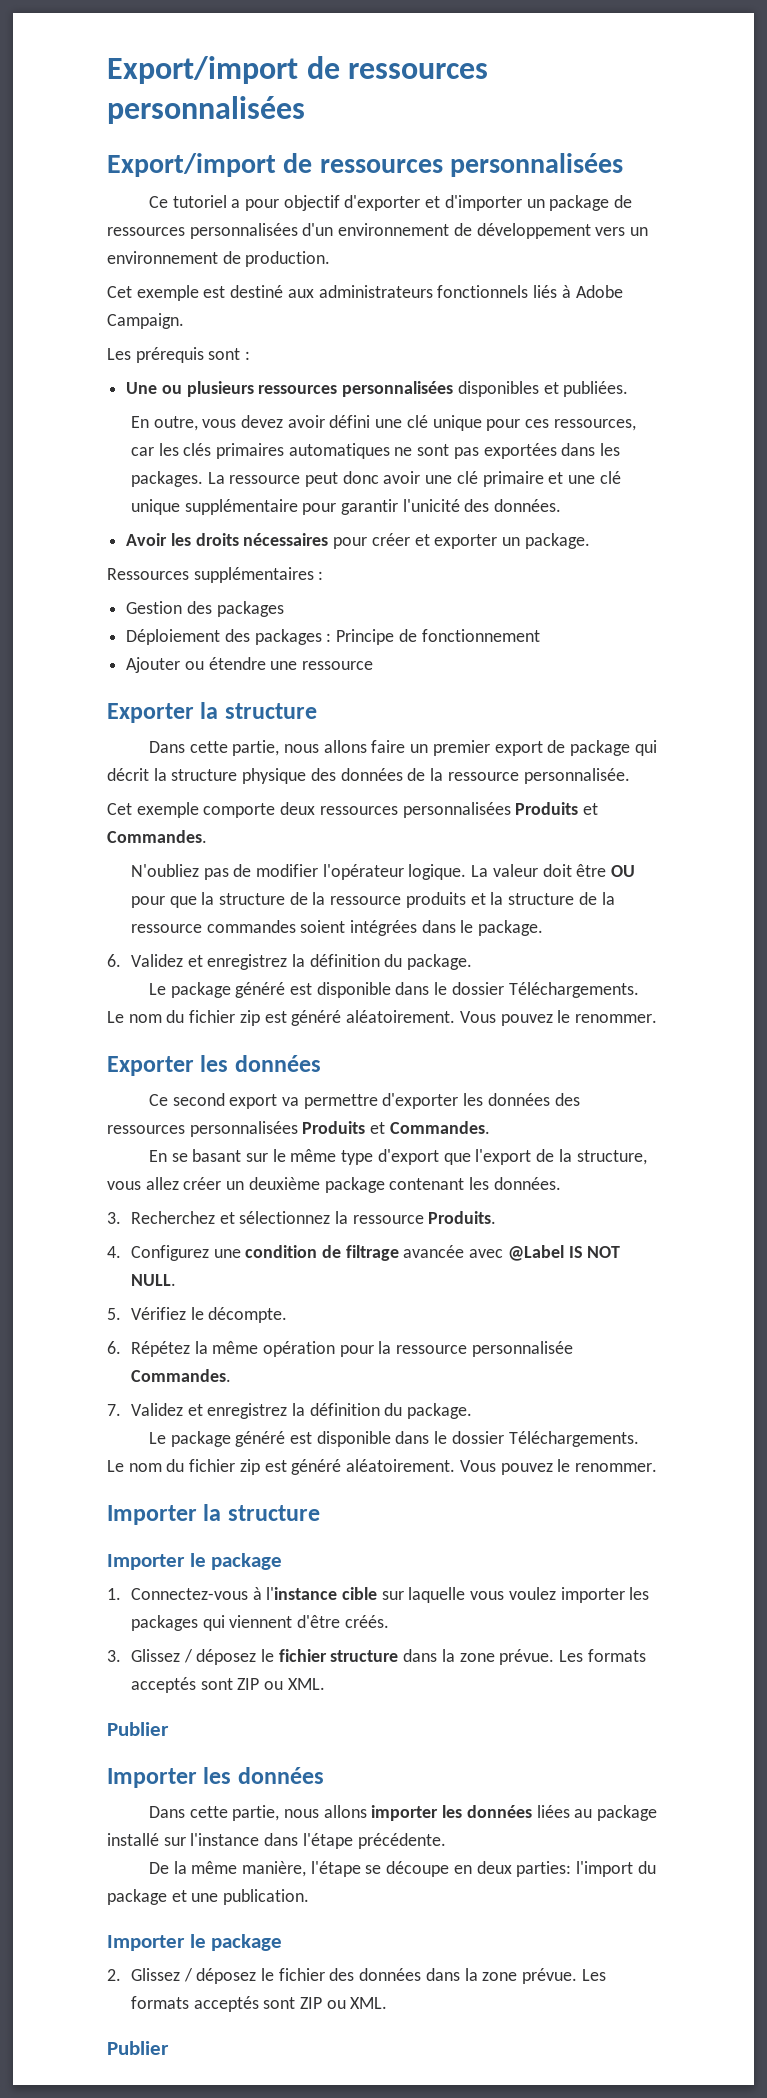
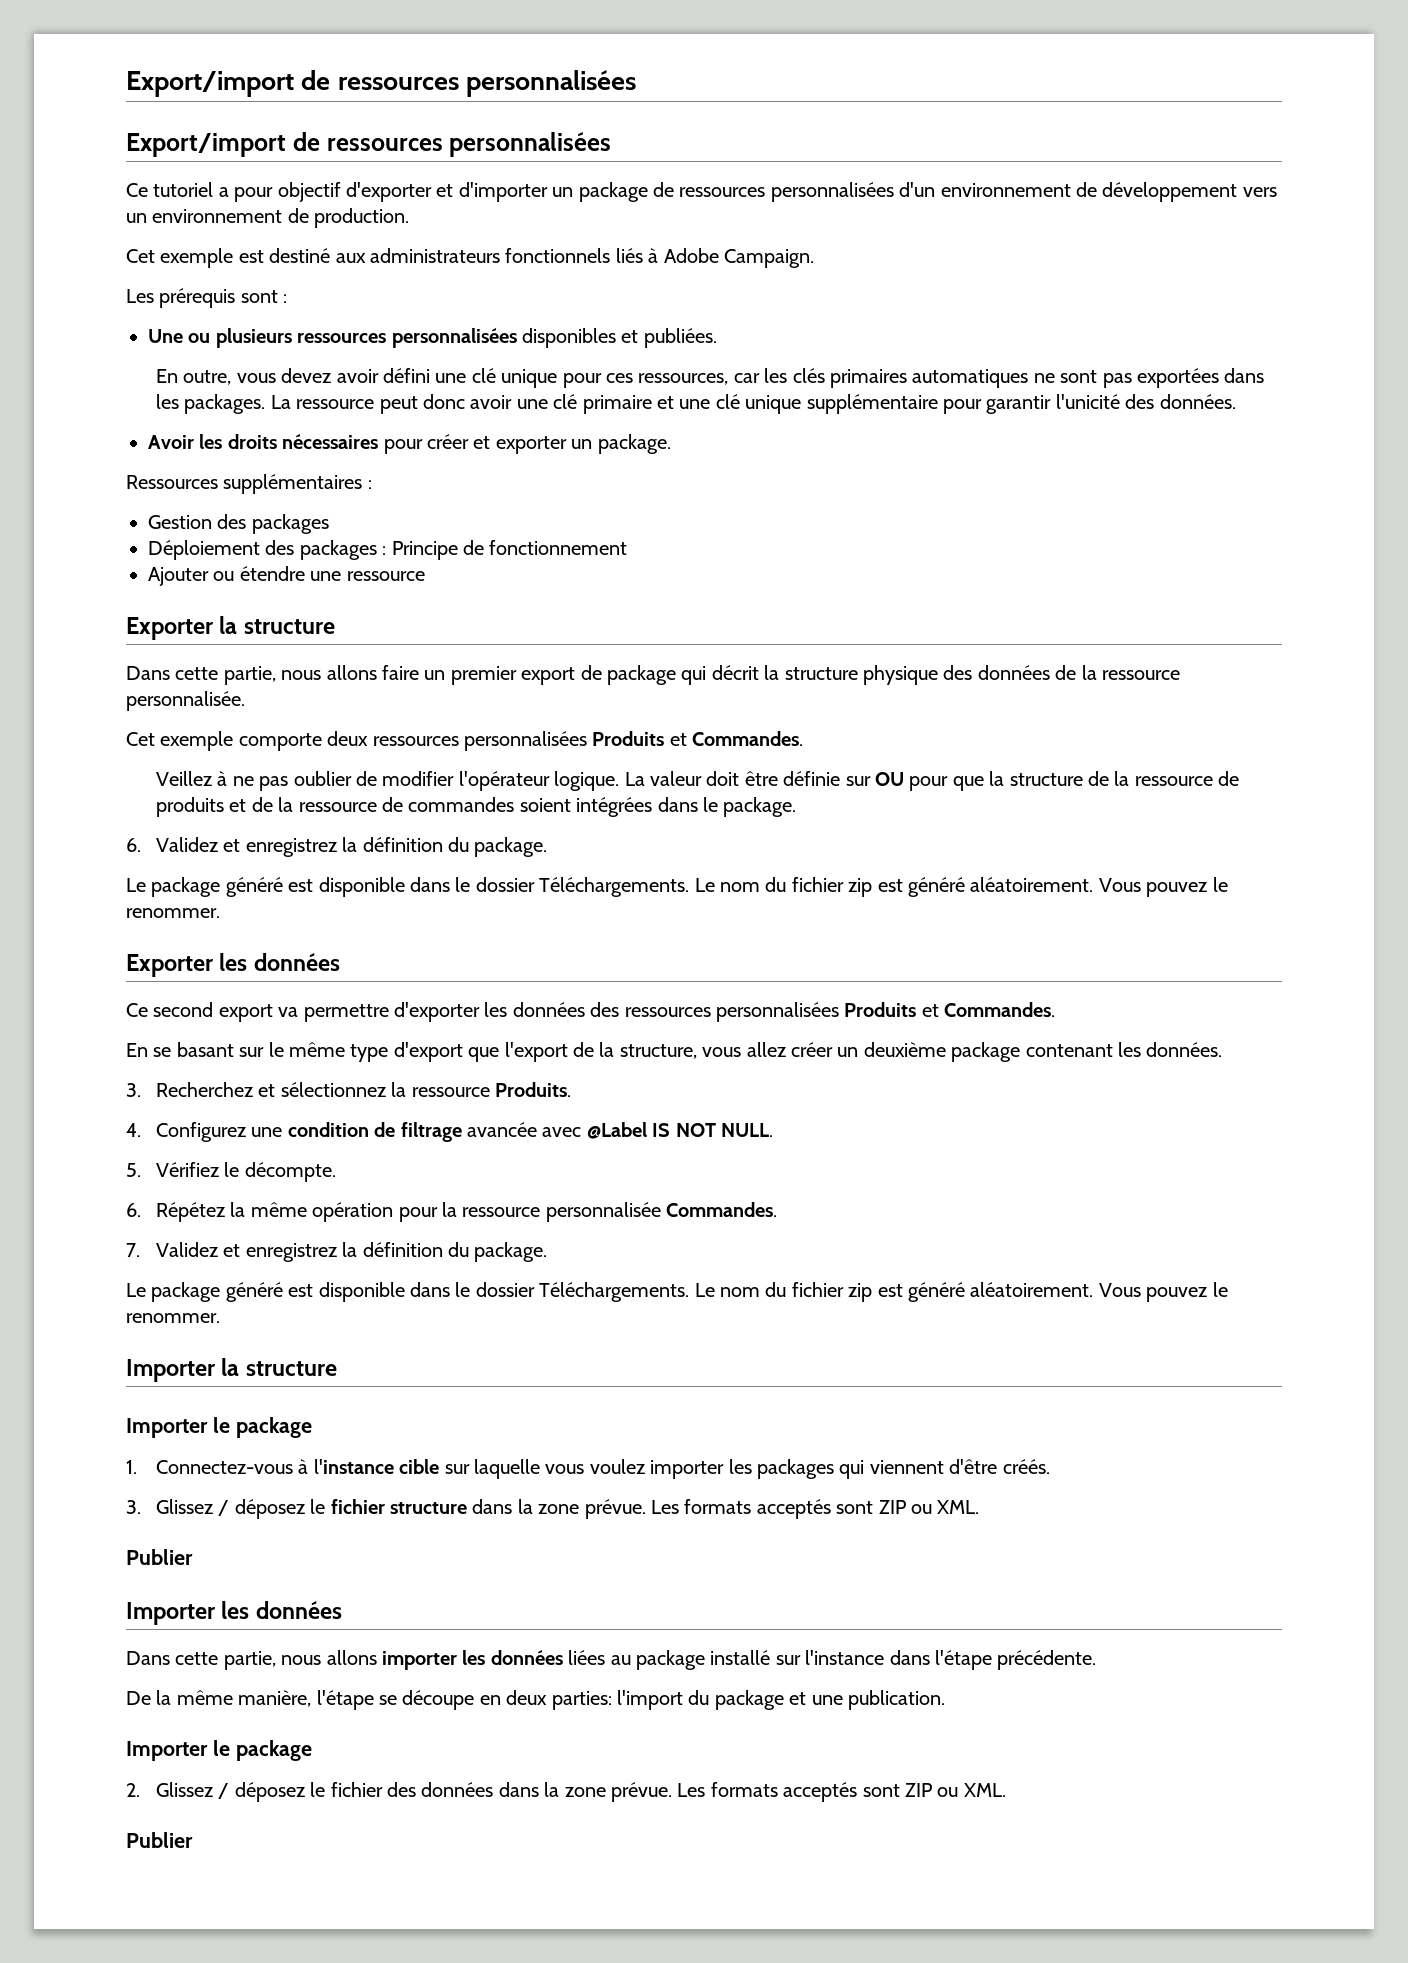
[130,864,229,880] N'oubliez pas -> [155,771,352,791] Veillez à ne pas oublier
(607, 870) none -> [783,771,871,786] définie sur
(402, 900) none -> [1218,771,1240,786] de
[490,892,615,905] [130,924,202,933] la structure de la ressource -> [251,797,403,812] de la ressource de

